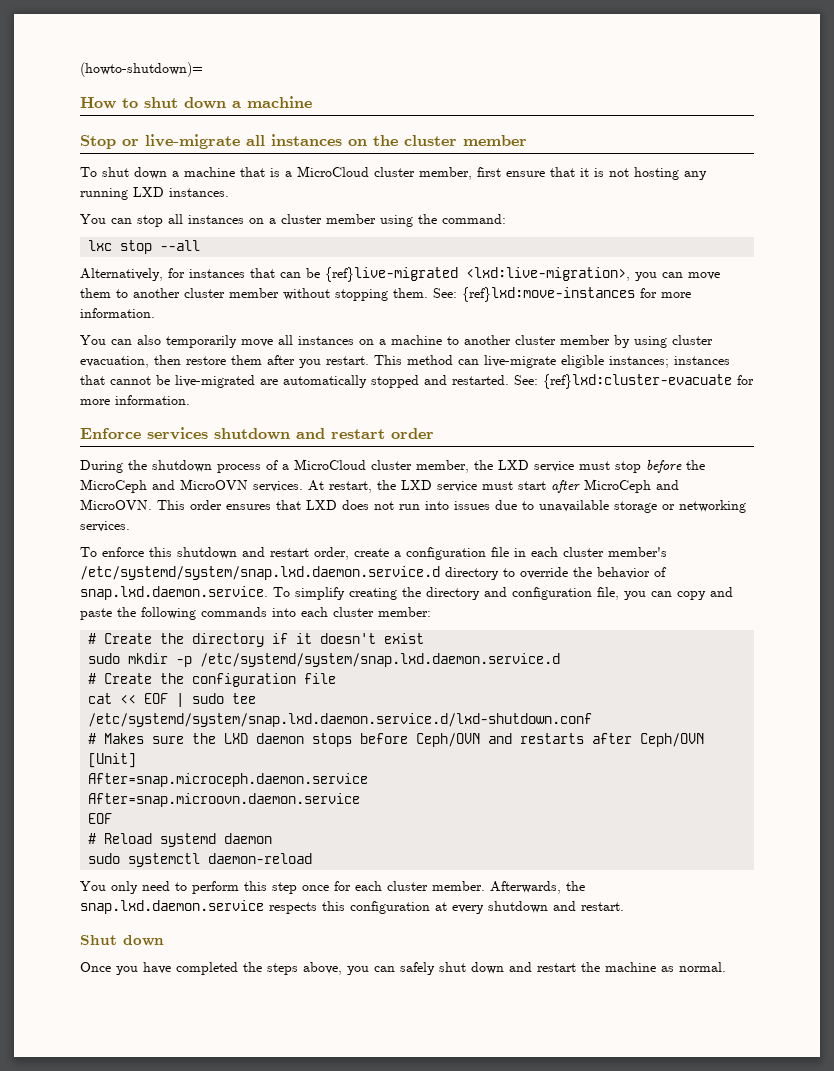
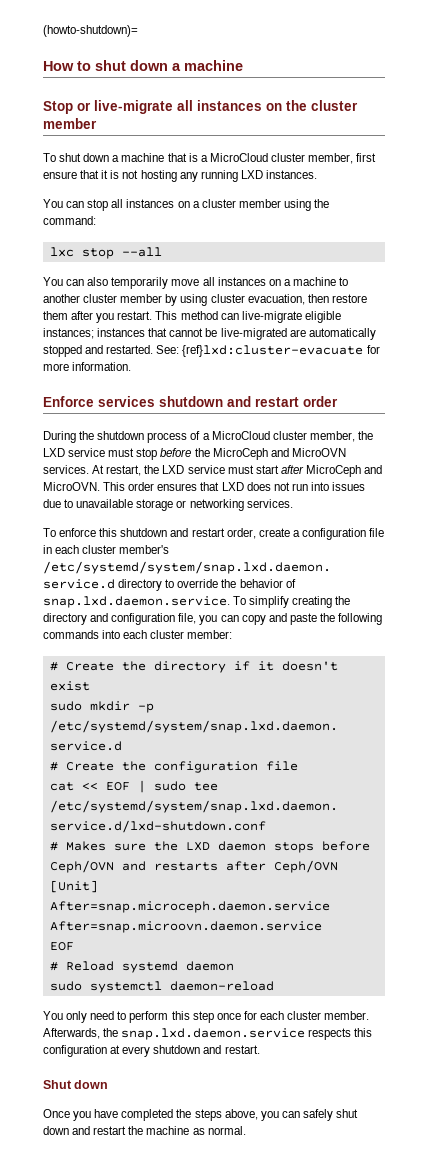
[80,267,720,282] [80,287,691,302] [80,308,155,318] // Alternatively, for instances that can be {ref}live-migrated <lxd:live-migration>, you can move them to another cluster member without stopping them. See: {ref}lxd:move-instances for more information. -> (162, 252) none

